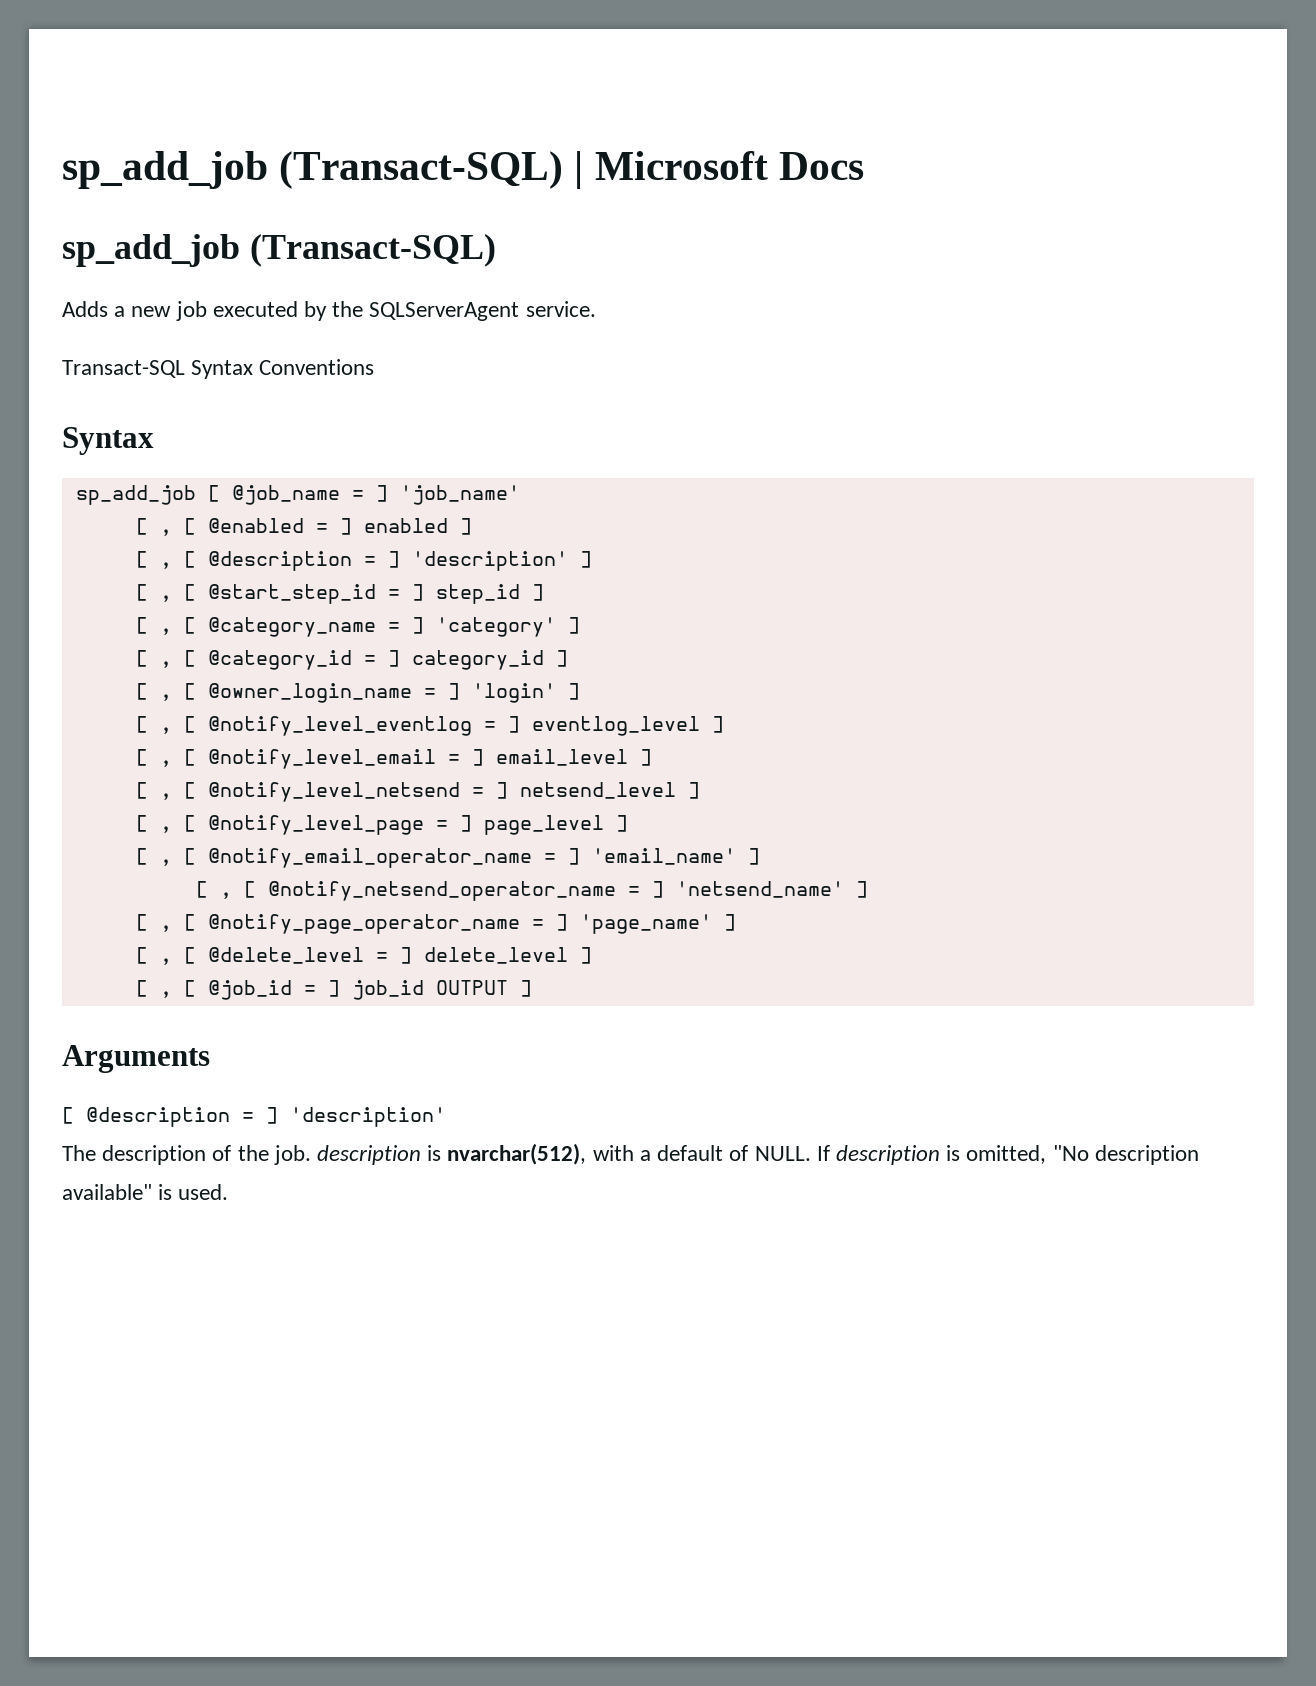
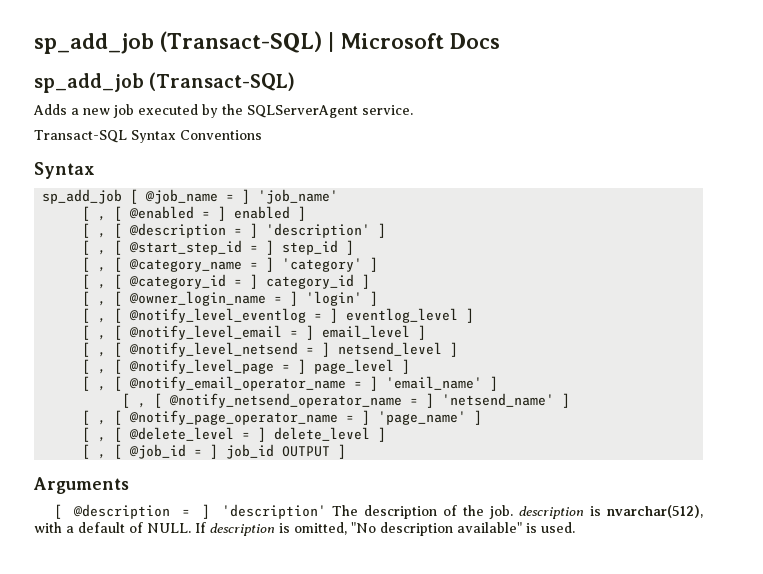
(446, 1117) // -> (327, 511) none

